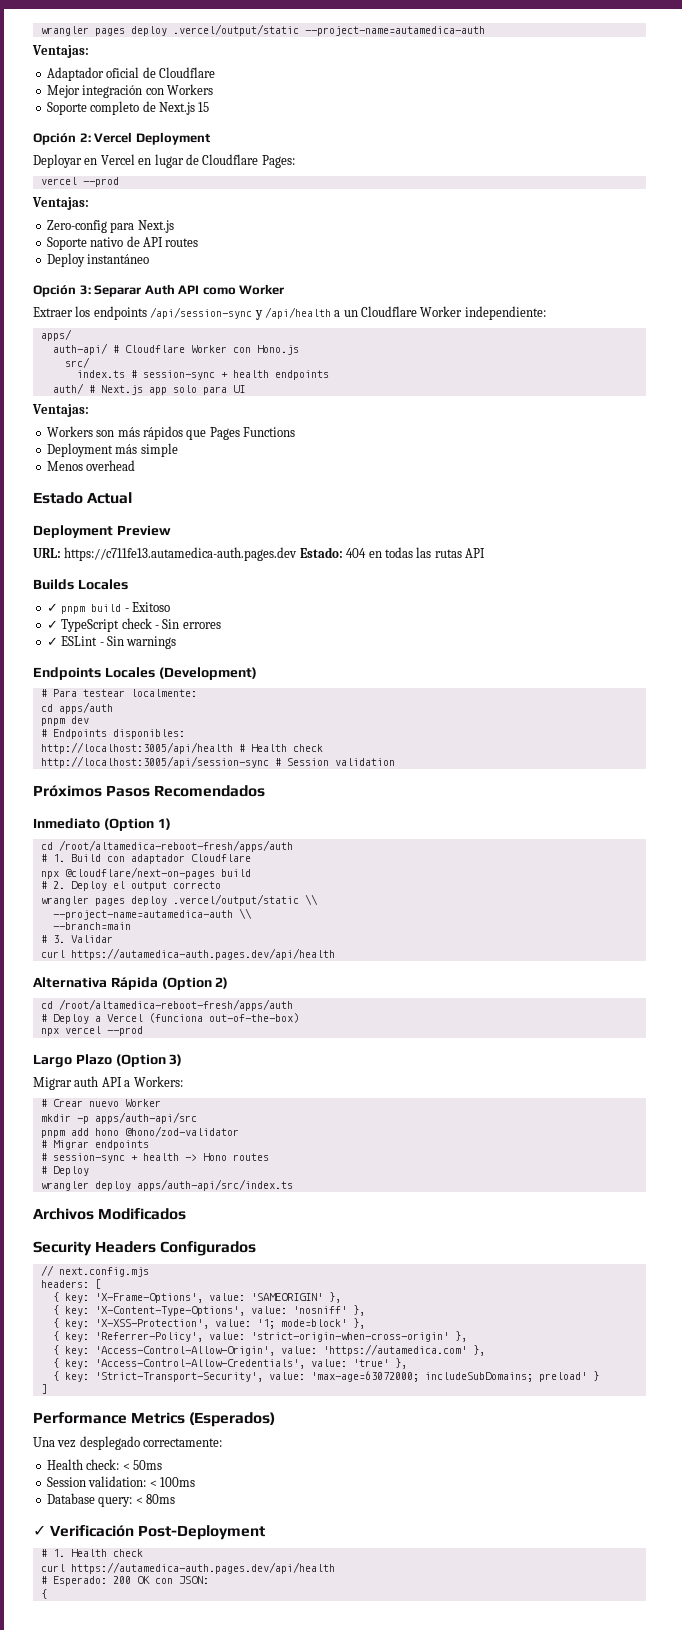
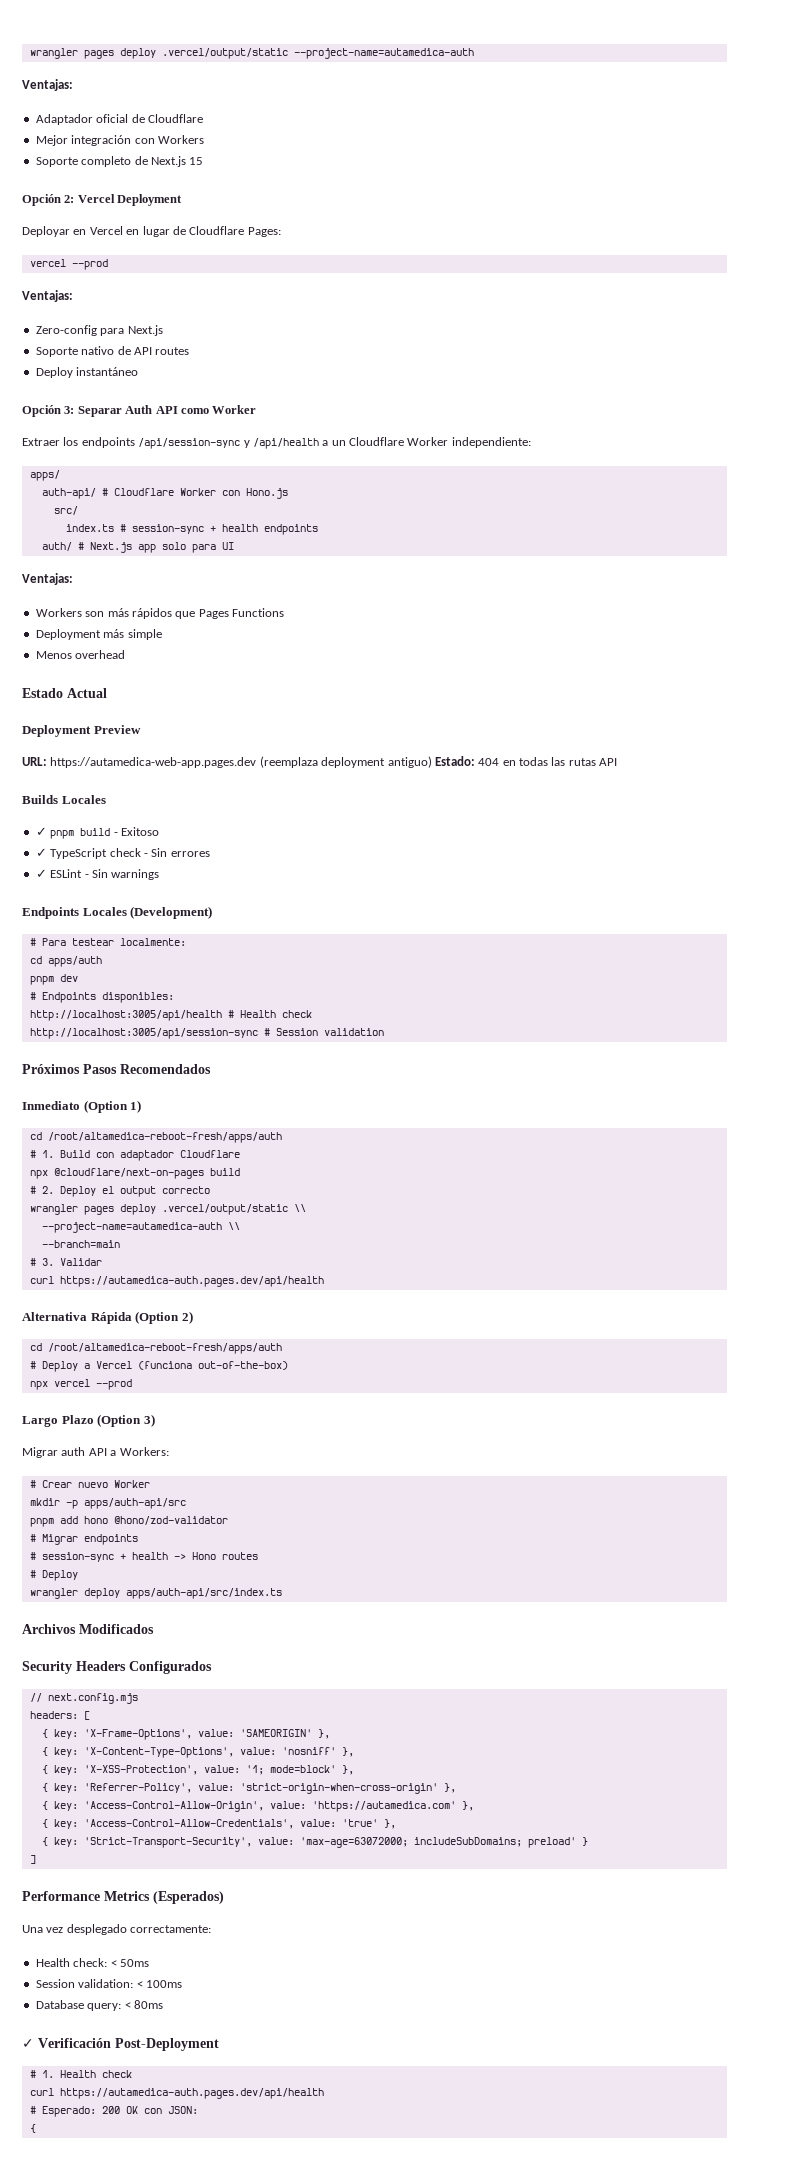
[64,547,298,561] https://c711fe13.autamedica-auth.pages.dev -> [50,756,432,768] https://autamedica-web-app.pages.dev (reemplaza deployment antiguo)

